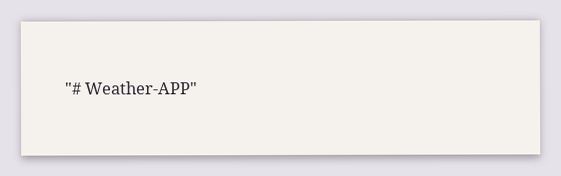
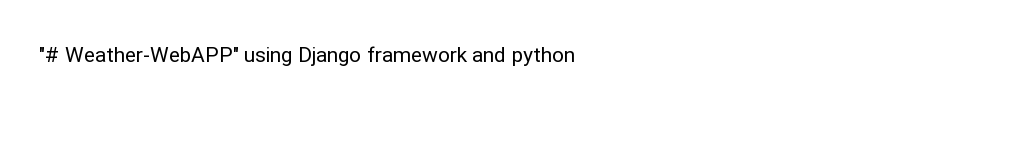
[84,81,199,95] Weather-APP" -> [64,46,576,66] Weather-WebAPP" using Django framework and python

